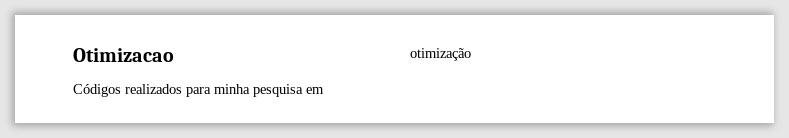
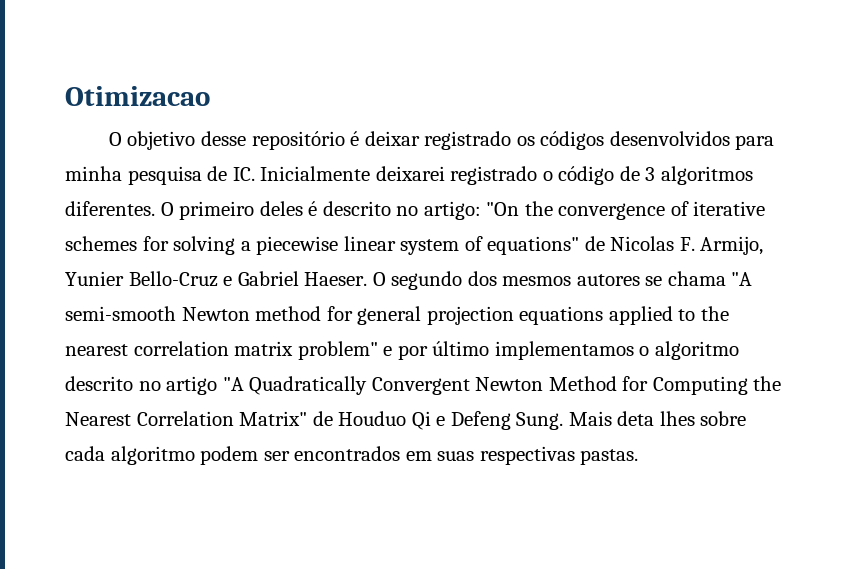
[73,84,324,97] [410,48,471,61] Códigos realizados para minha pesquisa em otimização -> [108,131,775,150] [65,166,753,185] [65,201,766,220] [65,236,764,255] [65,271,753,290] [65,306,729,325] [65,341,739,360] [65,376,782,395] [65,411,747,430] [65,446,639,465] O objetivo desse repositório é deixar registrado os códigos desenvolvidos para minha pesquisa de IC. Inicialmente deixarei registrado o código de 3 algoritmos diferentes. O primeiro deles é descrito no artigo: "On the convergence of iterative schemes for solving a piecewise linear system of equations" de Nicolas F. Armijo, Yunier Bello-Cruz e Gabriel Haeser. O segundo dos mesmos autores se chama "A semi-smooth Newton method for general projection equations applied to the nearest correlation matrix problem" e por último implementamos o algoritmo descrito no artigo "A Quadratically Convergent Newton Method for Computing the Nearest Correlation Matrix" de Houduo Qi e Defeng Sung. Mais deta lhes sobre cada algoritmo podem ser encontrados em suas respectivas pastas.

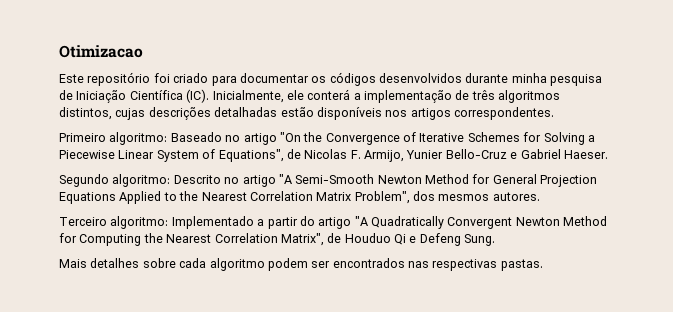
[108,131,512,150] O objetivo desse repositório é deixar registrado -> [59,72,309,86] Este repositório foi criado para documentar
[735,135,775,150] para -> [465,73,509,83] durante
[232,166,753,185] [65,201,766,220] [65,236,580,255] IC. Inicialmente deixarei registrado o código de 3 algoritmos diferentes. O primeiro deles é descrito no artigo: "On the convergence of iterative schemes for solving a piecewise linear system of equations" -> [76,89,561,103] [59,107,554,120] [59,132,595,145] [59,149,284,162] Iniciação Científica (IC). Inicialmente, ele conterá a implementação de três algoritmos distintos, cujas descrições detalhadas estão disponíveis nos artigos correspondentes. // Primeiro algoritmo: Baseado no artigo "On the Convergence of Iterative Schemes for Solving a Piecewise Linear System of Equations",
[372,271,753,290] [65,306,729,325] [65,341,739,360] [65,376,161,391] O segundo dos mesmos autores se chama "A semi-smooth Newton method for general projection equations applied to the nearest correlation matrix problem" e por último implementamos o algoritmo descrito no -> [59,174,598,187] [59,191,540,204] [59,216,315,229] // Segundo algoritmo: Descrito no artigo "A Semi-Smooth Newton Method for General Projection Equations Applied to the Nearest Correlation Matrix Problem", dos mesmos autores. // Terceiro algoritmo: Implementado a partir do
[239,411,308,426] Matrix" -> [280,233,324,246] Matrix",
[568,411,695,426] Mais deta lhes -> [59,258,140,268] // Mais detalhes
[405,451,475,461] em suas -> [408,261,429,268] nas

